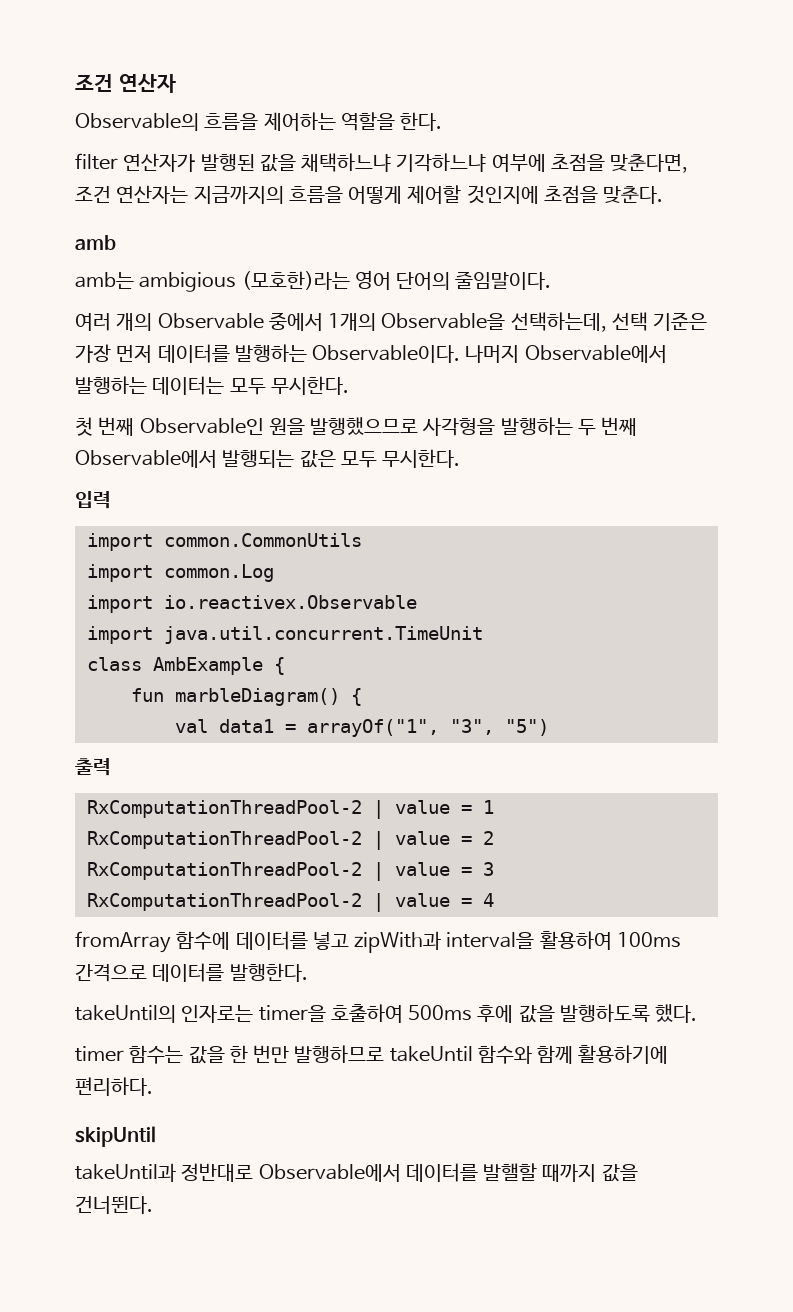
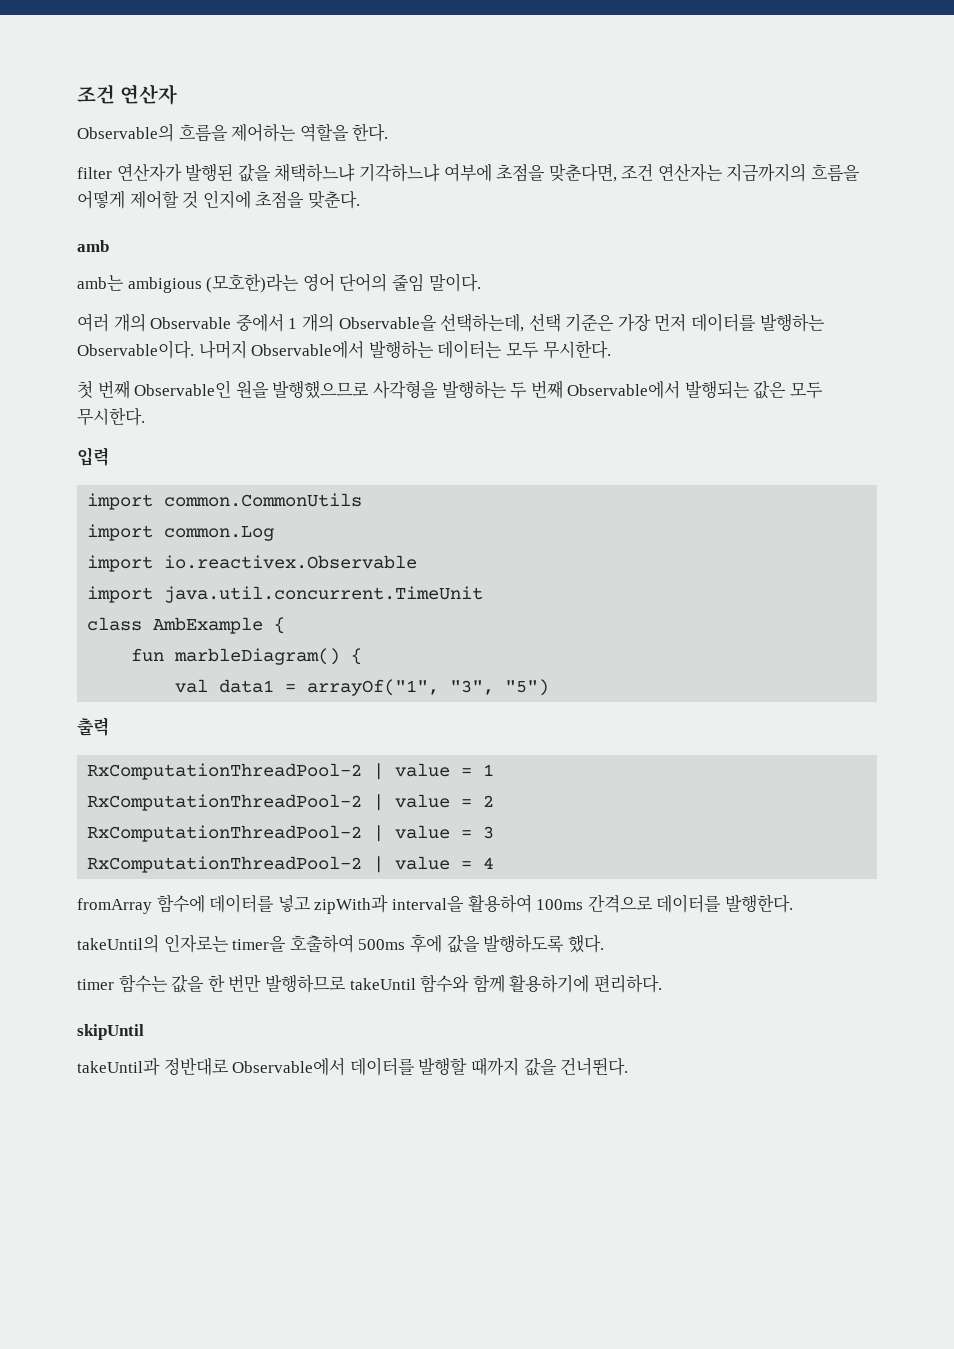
[466,185,539,204] 것인지에 -> [182,190,251,209] 것 인지에
[455,271,552,290] 줄임말이다. -> [391,273,481,292] 줄임 말이다.
[328,313,377,331] 1개의 -> [288,313,334,332] 1 개의
[483,1163,538,1181] 발핼할 -> [418,1058,468,1075] 발행할

